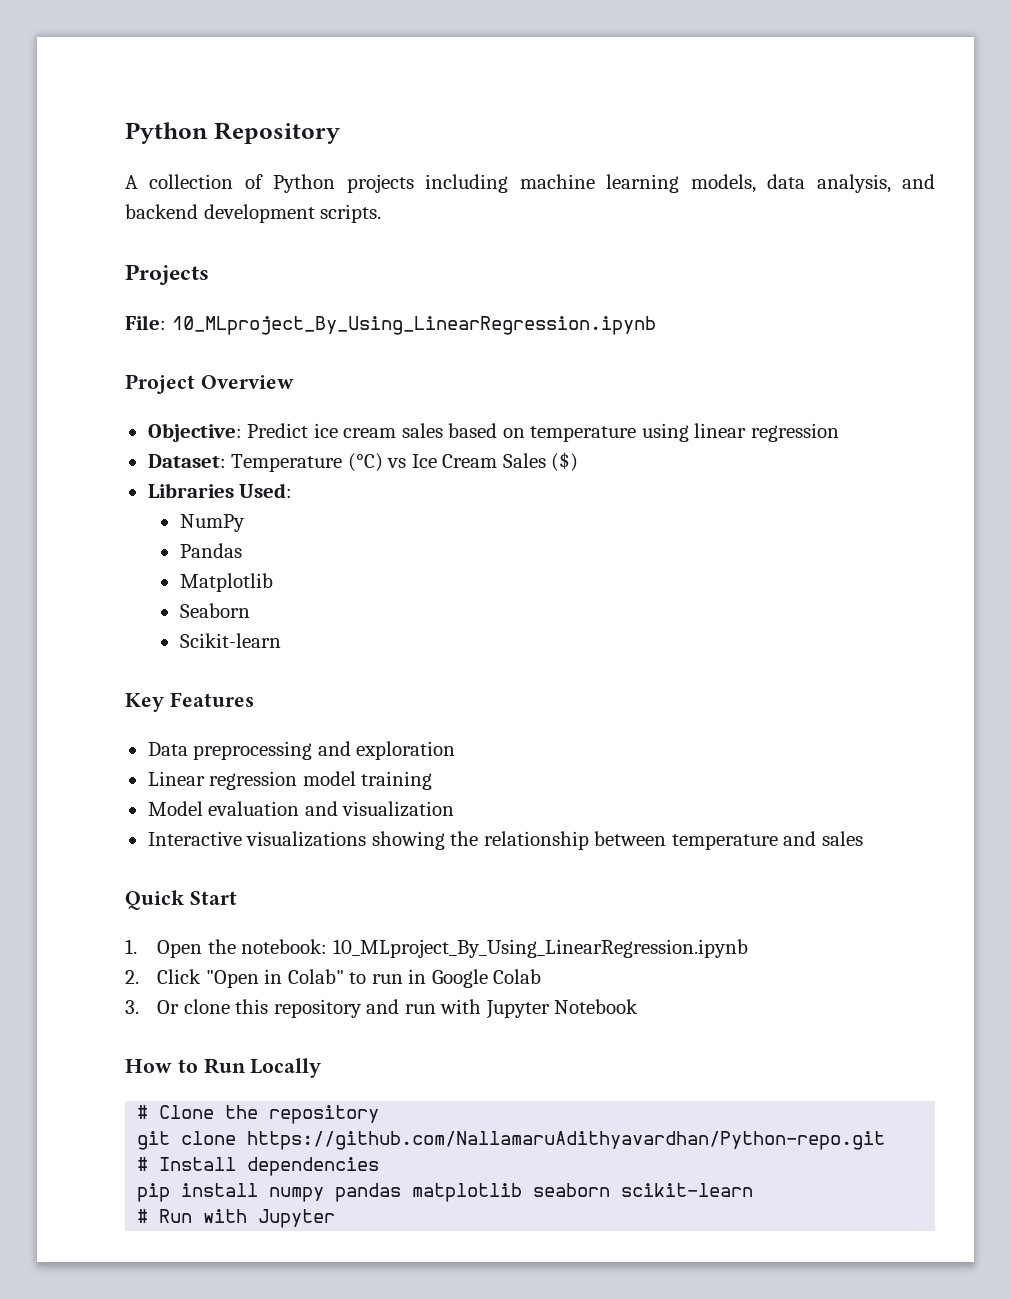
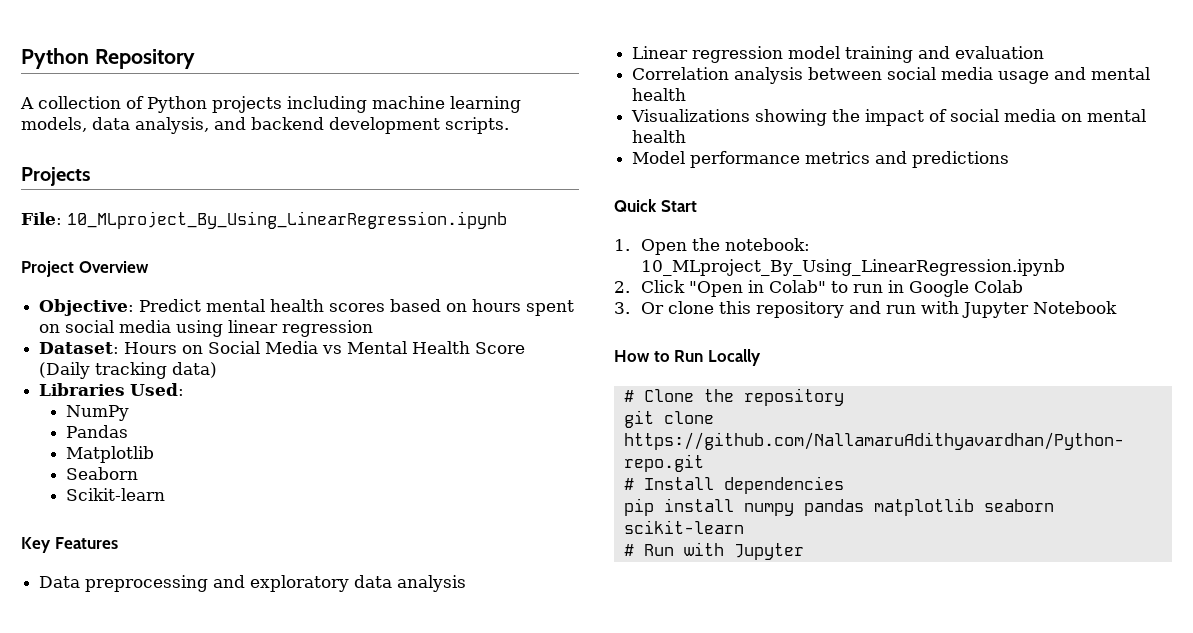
[313,423,839,442] [147,452,579,472] ice cream sales based on temperature using linear regression // Dataset: Temperature (°C) vs Ice Cream Sales ($) -> [206,299,575,316] [39,320,374,337] [39,341,526,354] [39,362,218,379] mental health scores based on hours spent on social media using linear regression // Dataset: Hours on Social Media vs Mental Health Score (Daily tracking data)
[356,741,456,760] exploration -> [250,575,467,592] exploratory data analysis
[147,801,455,817] [147,831,863,850] // Model evaluation and visualization // Interactive visualizations showing the relationship between temperature and sales -> [918,46,1045,59] [632,67,1151,84] [632,88,687,101] [631,109,1147,126] [632,130,687,143] [632,151,1010,168] and evaluation // Correlation analysis between social media usage and mental health // Visualizations showing the impact of social media on mental health // Model performance metrics and predictions

